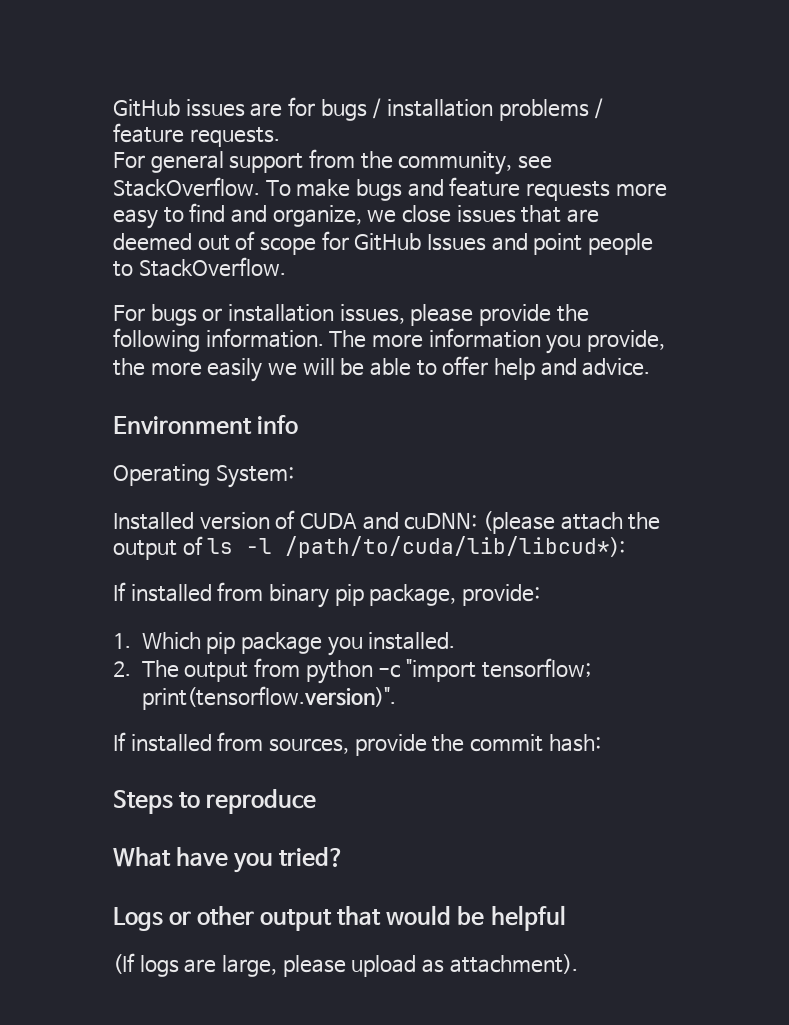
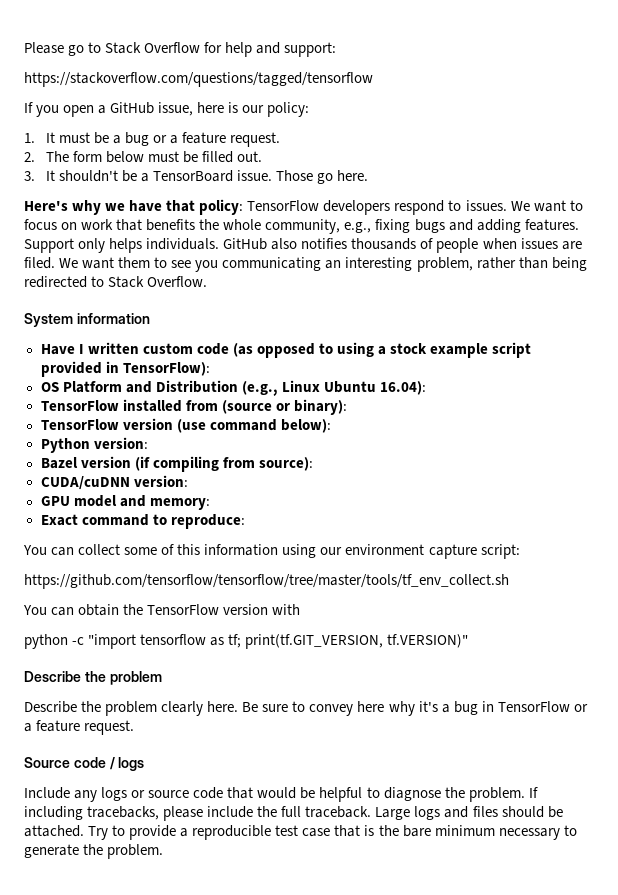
[113,97,604,121] [113,123,280,147] [113,149,553,175] [113,177,667,201] [113,203,599,229] [113,231,654,255] [113,257,286,277] [113,304,589,326] [113,328,665,354] [113,356,651,382] [113,415,299,435] [113,464,294,488] [113,510,661,534] [113,536,626,560] [113,582,541,608] [113,632,456,656] [113,658,591,684] [141,686,396,710] [113,732,601,756] [113,789,317,814] [113,847,345,873] [113,905,566,931] [113,953,578,977] GitHub issues are for bugs / installation problems / feature requests. // For general support from the community, see StackOverflow. To make bugs and feature requests more easy to find and organize, we close issues that are deemed out of scope for GitHub Issues and point people to StackOverflow. // For bugs or installation issues, please provide the following information. The more information you provide, the more easily we will be able to offer help and advice. // Environment info // Operating System: // Installed version of CUDA and cuDNN: (please attach the output of ls -l /path/to/cuda/lib/libcud*): // If installed from binary pip package, provide: // 1. Which pip package you installed. // 2. The output from python -c "import tensorflow; print(tensorflow.version)". // If installed from sources, provide the commit hash: // Steps to reproduce // What have you tried? // Logs or other output that would be helpful // (If logs are large, please upload as attachment). -> [24,42,337,57] [24,72,373,87] [24,102,310,117] [24,132,281,147] [24,151,262,163] [24,170,369,184] [24,199,583,215] [24,219,579,234] [24,238,582,253] [24,257,587,272] [24,276,208,288] [24,313,150,327] [40,342,532,358] [40,361,210,377] [40,380,426,396] [40,399,347,415] [40,418,331,433] [40,437,148,453] [40,456,313,472] [40,475,188,490] [40,495,210,510] [40,514,245,529] [23,544,520,559] [24,574,509,589] [23,604,301,616] [24,634,469,649] [24,671,162,685] [24,701,588,716] [24,720,135,735] [24,757,145,771] [24,787,538,802] [24,806,563,821] [24,825,577,840] [24,844,164,859] Please go to Stack Overflow for help and support: // https://stackoverflow.com/questions/tagged/tensorflow // If you open a GitHub issue, here is our policy: // 1. It must be a bug or a feature request. // 2. The form below must be filled out. // 3. It shouldn't be a TensorBoard issue. Those go here. // Here's why we have that policy: TensorFlow developers respond to issues. We want to focus on work that benefits the whole community, e.g., fixing bugs and adding features. Support only helps individuals. GitHub also notifies thousands of people when issues are filed. We want them to see you communicating an interesting problem, rather than being redirected to Stack Overflow. // System information // Have I written custom code (as opposed to using a stock example script provided in TensorFlow): // OS Platform and Distribution (e.g., Linux Ubuntu 16.04): // TensorFlow installed from (source or binary): // TensorFlow version (use command below): // Python version: // Bazel version (if compiling from source): // CUDA/cuDNN version: // GPU model and memory: // Exact command to reproduce: // You can collect some of this information using our environment capture script: // https://github.com/tensorflow/tensorflow/tree/master/tools/tf_env_collect.sh // You can obtain the TensorFlow version with // python -c "import tensorflow as tf; print(tf.GIT_VERSION, tf.VERSION)" // Describe the problem // Describe the problem clearly here. Be sure to convey here why it's a bug in TensorFlow or a feature request. // Source code / logs // Include any logs or source code that would be helpful to diagnose the problem. If including tracebacks, please include the full traceback. Large logs and files should be attached. Try to provide a reproducible test case that is the bare minimum necessary to generate the problem.

